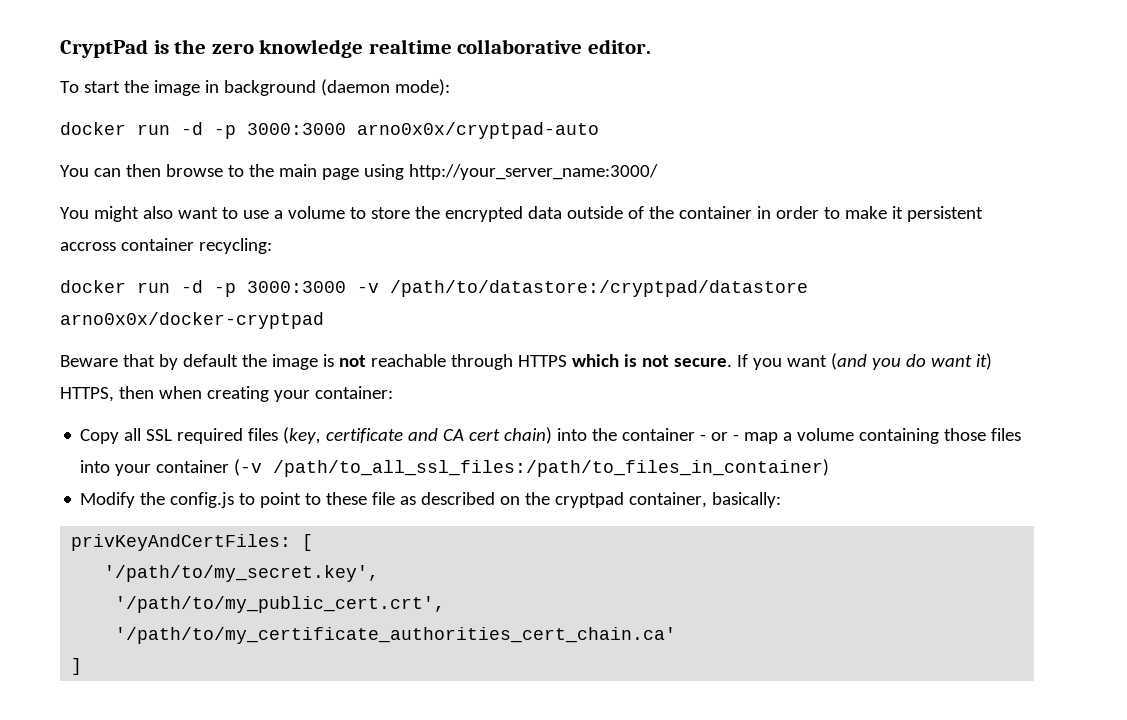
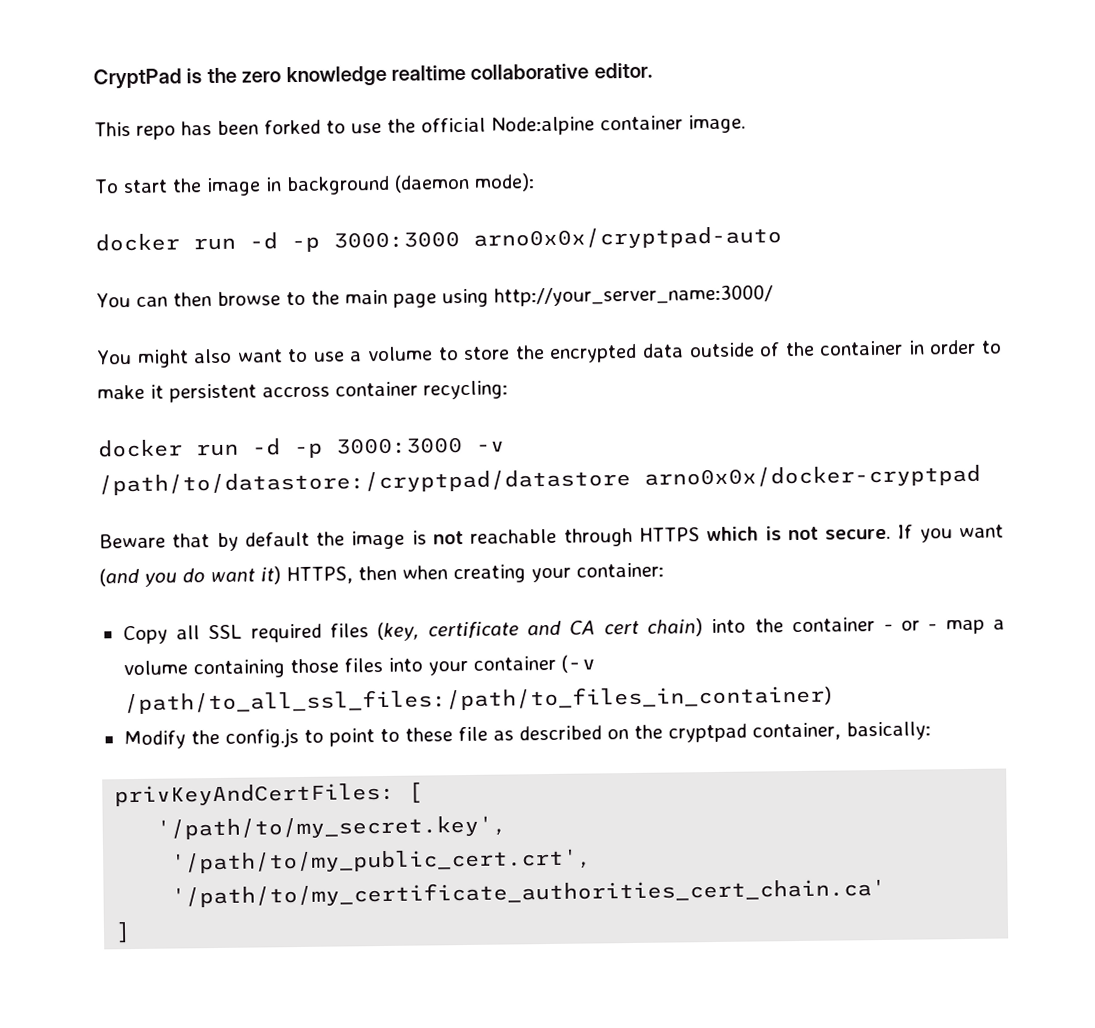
(651, 46) none -> [94,114,746,140] // This repo has been forked to use the official Node:alpine container image.

